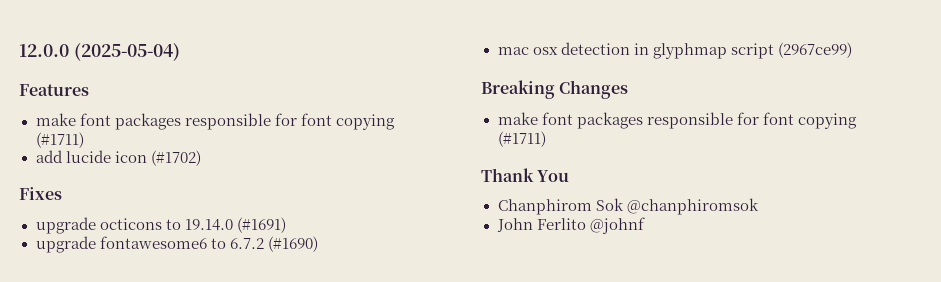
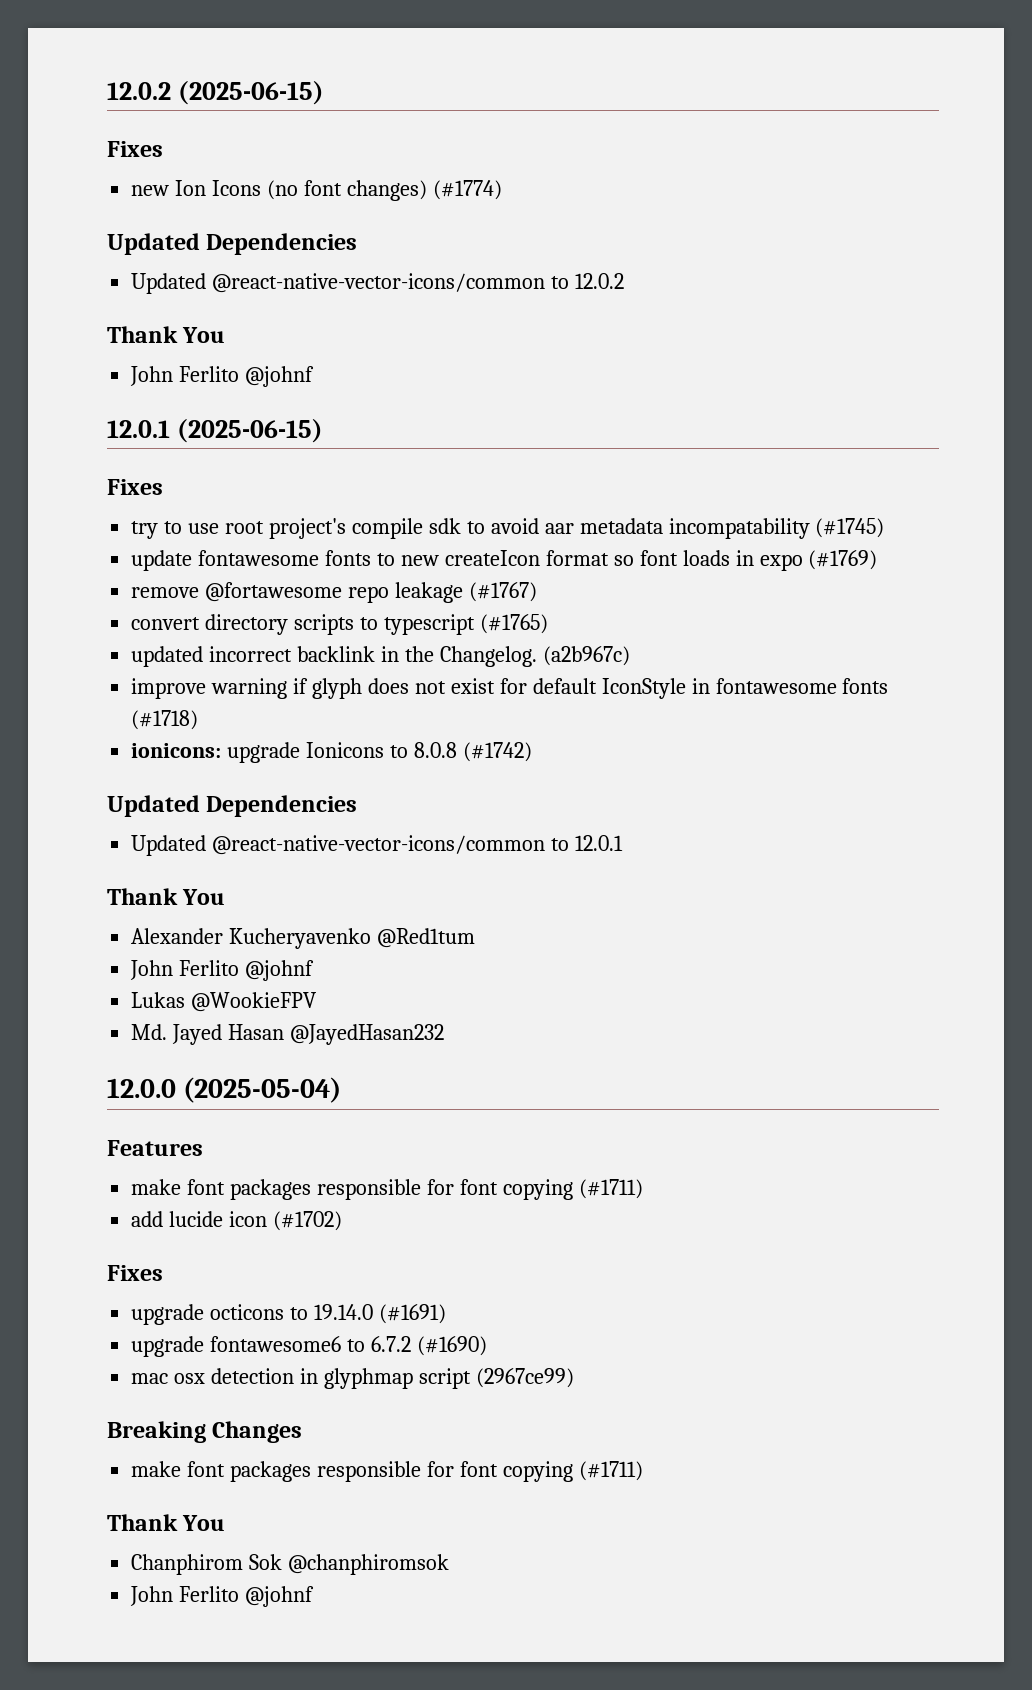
(19, 50) none -> [107,81,324,105] [107,141,163,157] [131,180,502,201] [107,233,358,255] [131,273,625,294] [107,326,226,343] [130,366,315,387] [107,419,323,443] [107,479,163,495] [131,518,885,539] [131,550,878,571] [131,582,537,603] [131,614,548,635] [131,646,630,667] [131,678,889,699] [131,710,199,730] [131,742,532,763] [107,795,358,817] [131,835,624,856] [107,888,226,905] [131,928,476,949] [130,960,315,981] [131,992,318,1012] [131,1024,445,1045] 12.0.2 (2025-06-15) // Fixes // new Ion Icons (no font changes) (#1774) // Updated Dependencies // Updated @react-native-vector-icons/common to 12.0.2 // Thank You // John Ferlito @johnf // 12.0.1 (2025-06-15) // Fixes // try to use root project's compile sdk to avoid aar metadata incompatability (#1745) // update fontawesome fonts to new createIcon format so font loads in expo (#1769) // remove @fortawesome repo leakage (#1767) // convert directory scripts to typescript (#1765) // updated incorrect backlink in the Changelog. (a2b967c) // improve warning if glyph does not exist for default IconStyle in fontawesome fonts (#1718) // ionicons: upgrade Ionicons to 8.0.8 (#1742) // Updated Dependencies // Updated @react-native-vector-icons/common to 12.0.1 // Thank You // Alexander Kucheryavenko @Red1tum // John Ferlito @johnf // Lukas @WookieFPV // Md. Jayed Hasan @JayedHasan232 //

